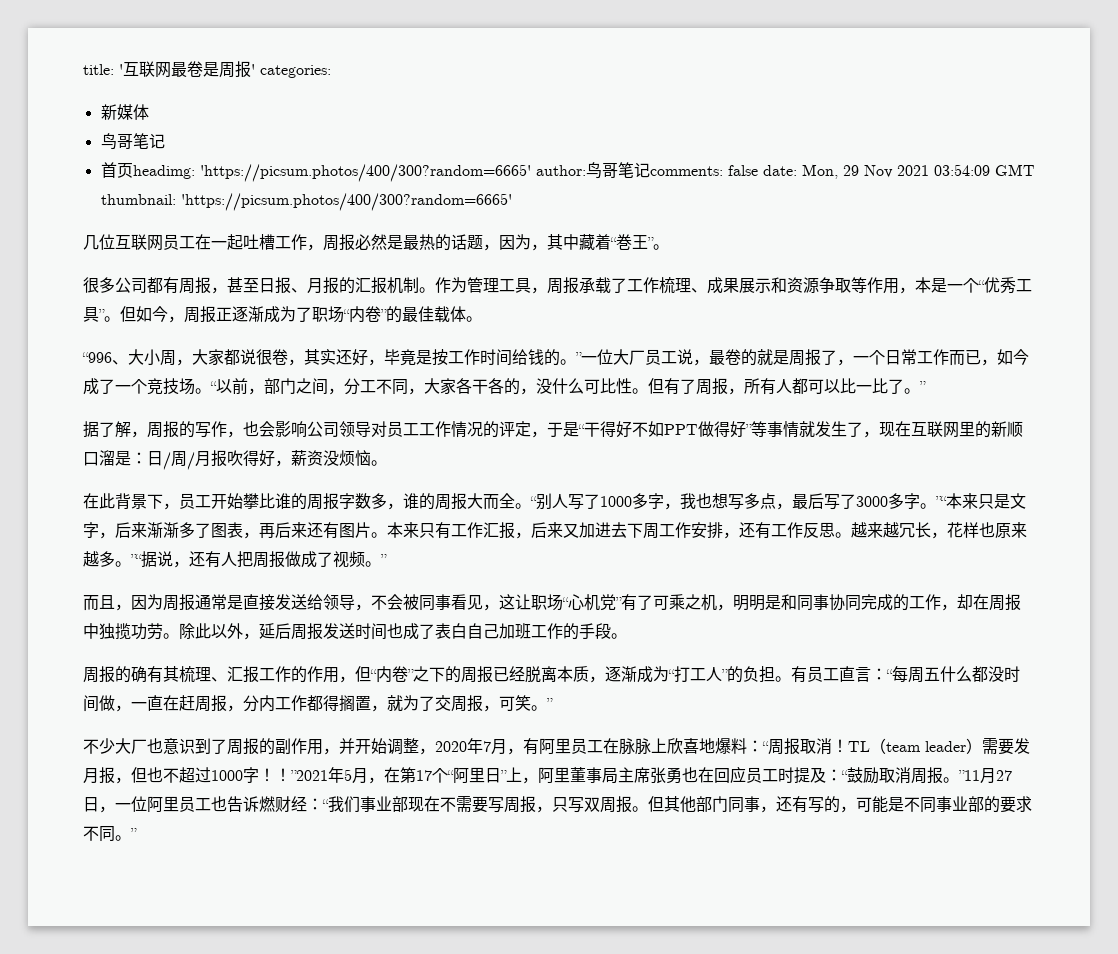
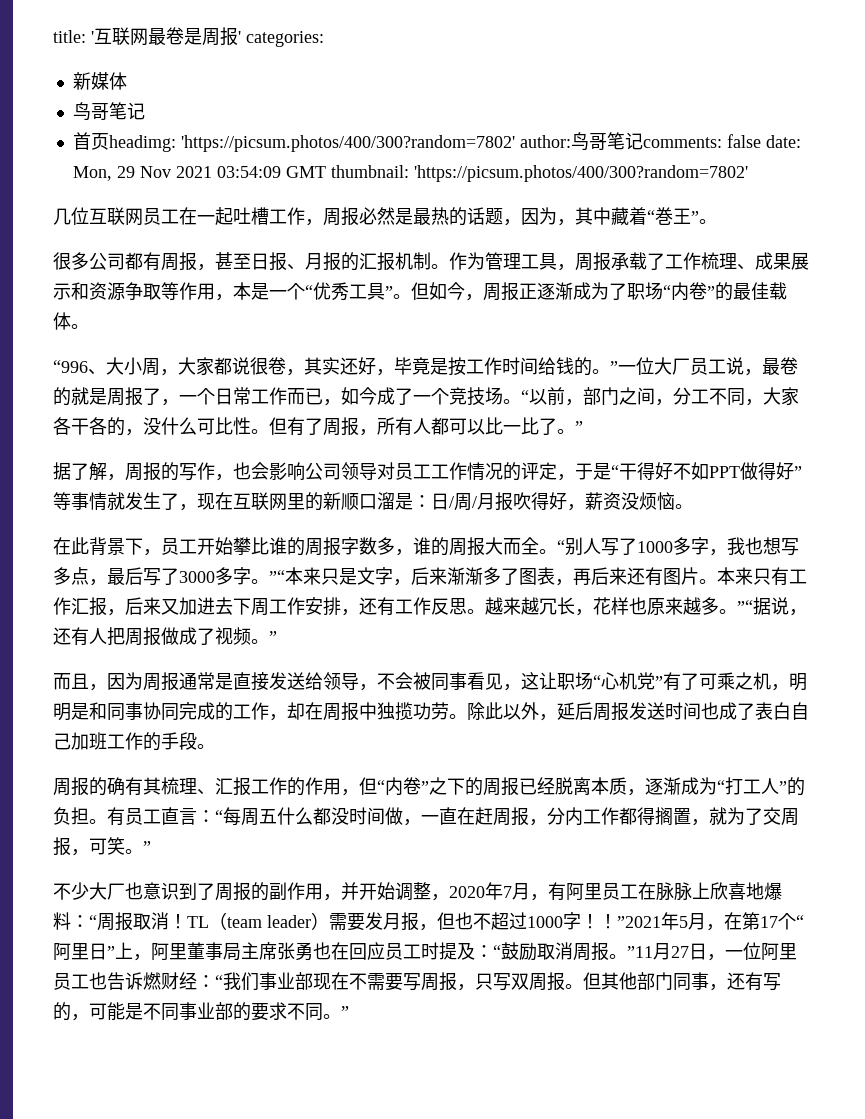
[199,164,531,182] 'https://picsum.photos/400/300?random=6665' -> [180,135,515,152] 'https://picsum.photos/400/300?random=7802'
[180,193,512,211] 'https://picsum.photos/400/300?random=6665' -> [413,165,748,182] 'https://picsum.photos/400/300?random=7802'

